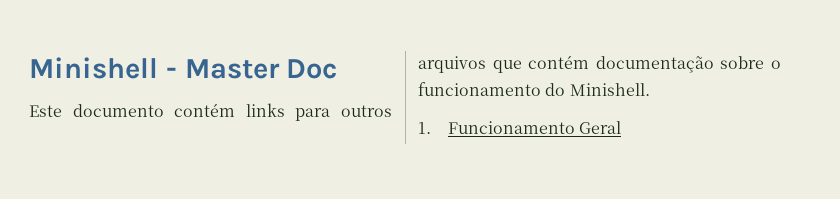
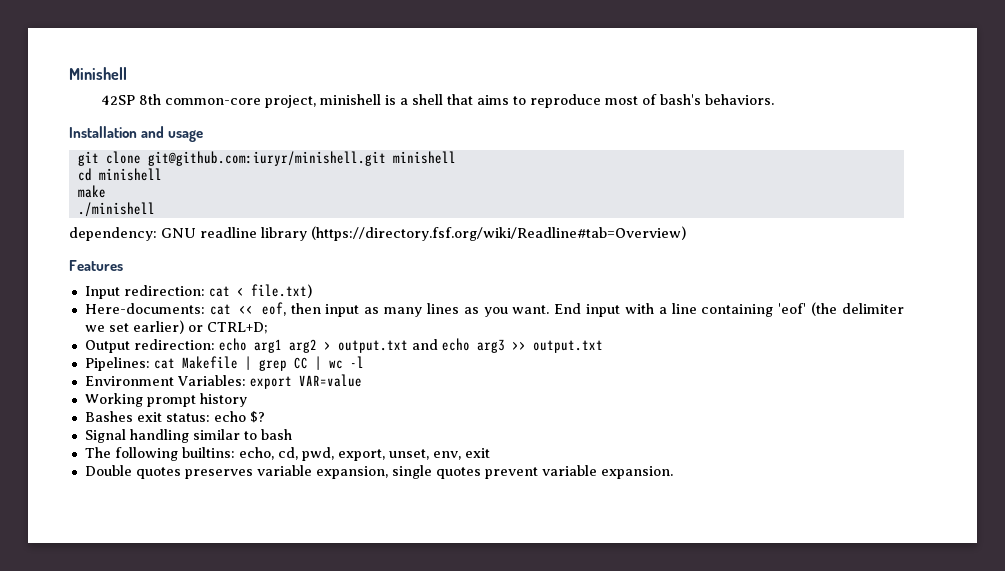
[165,59,338,79] [29,103,393,121] [418,55,781,73] [418,82,650,96] [418,121,622,134] - Master Doc // Este documento contém links para outros arquivos que contém documentação sobre o funcionamento do Minishell. // 1. Funcionamento Geral -> [101,94,775,108] [69,126,204,142] [77,151,456,166] [77,168,162,181] [77,185,106,198] [77,202,155,217] [69,226,686,241] [69,260,123,271] [84,284,312,299] [84,302,905,317] [84,320,268,334] [84,338,603,353] [84,356,364,371] [84,374,362,389] [84,393,247,407] [84,411,265,423] [84,429,292,443] [84,447,490,461] [84,465,673,479] // 42SP 8th common-core project, minishell is a shell that aims to reproduce most of bash's behaviors. // Installation and usage // git clone git@github.com:iuryr/minishell.git minishell // cd minishell // make // ./minishell // dependency: GNU readline library (https://directory.fsf.org/wiki/Readline#tab=Overview) // Features // Input redirection: cat < file.txt) // Here-documents: cat << eof, then input as many lines as you want. End input with a line containing 'eof' (the delimiter we set earlier) or CTRL+D; // Output redirection: echo arg1 arg2 > output.txt and echo arg3 >> output.txt // Pipelines: cat Makefile | grep CC | wc -l // Environment Variables: export VAR=value // Working prompt history // Bashes exit status: echo $? // Signal handling similar to bash // The following builtins: echo, cd, pwd, export, unset, env, exit // Double quotes preserves variable expansion, single quotes prevent variable expansion.

